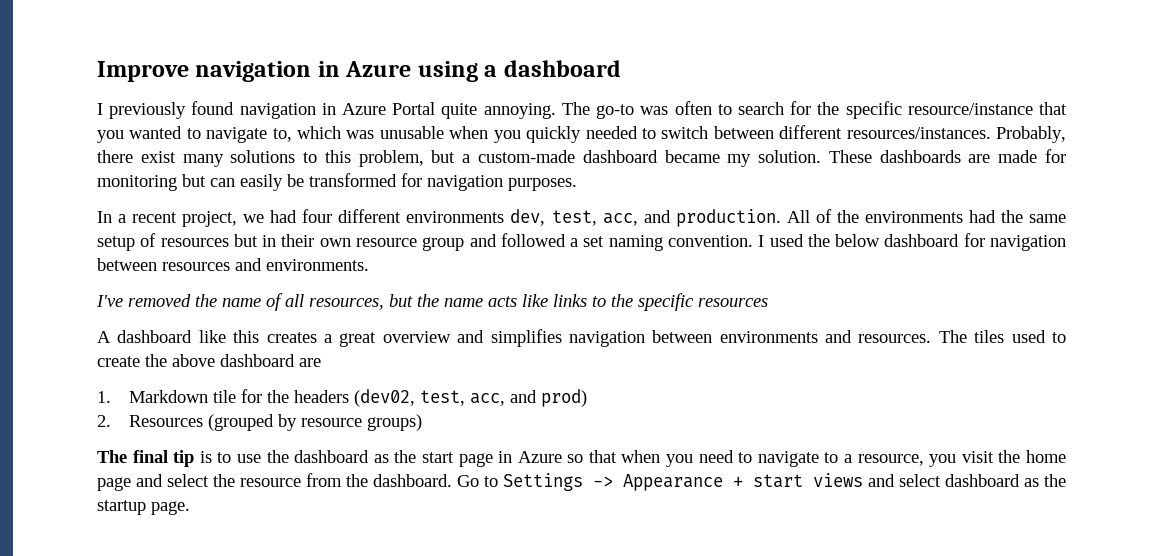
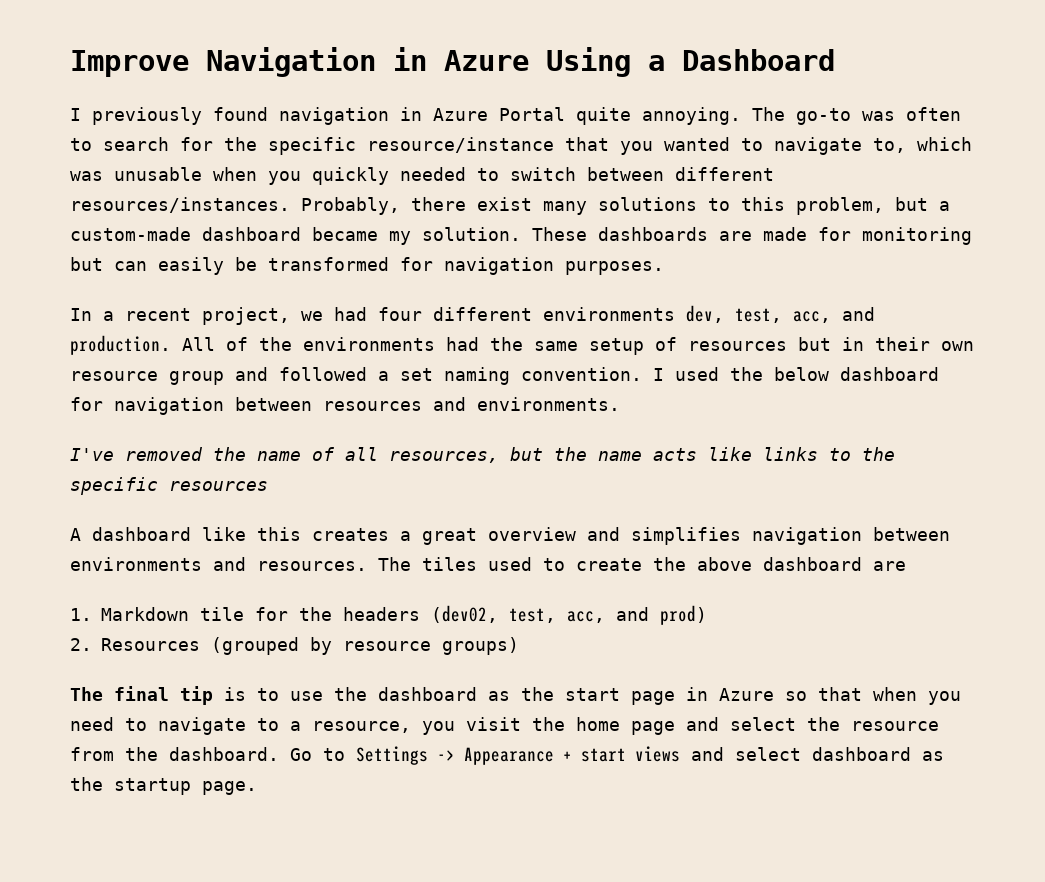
[195,60,621,82] navigation in Azure using a dashboard -> [206,47,835,77] Navigation in Azure Using a Dashboard

